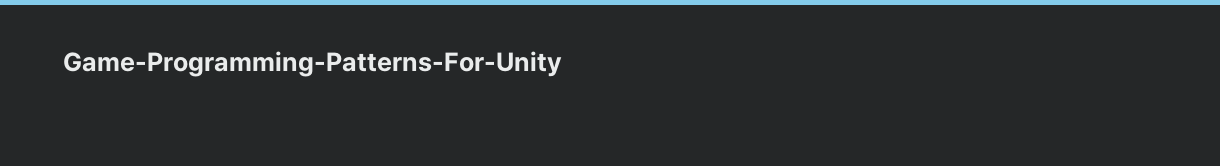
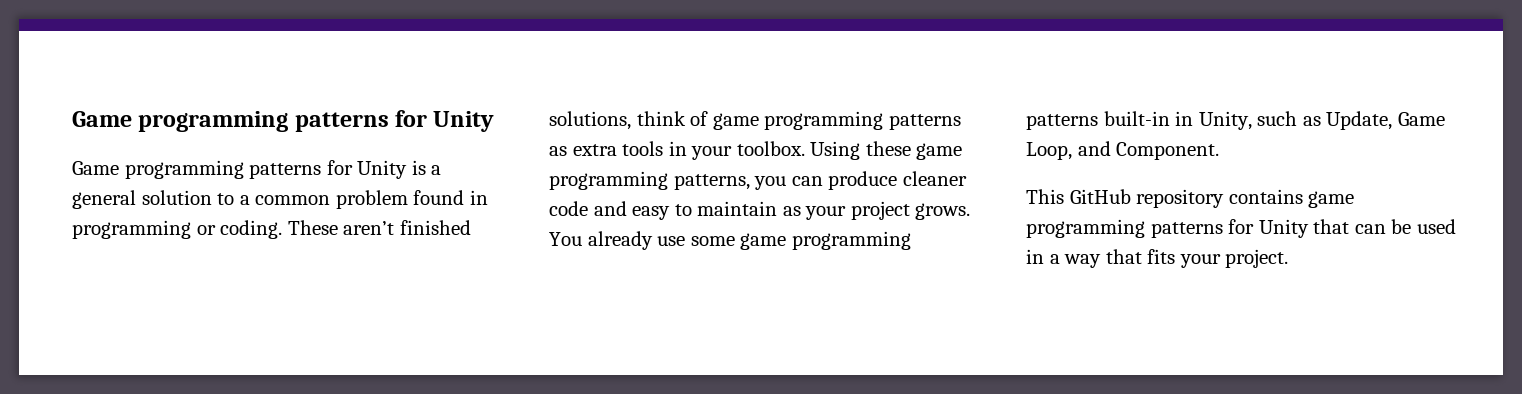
[63,51,562,77] Game-Programming-Patterns-For-Unity -> [72,110,495,132] [72,160,442,179] [72,190,488,209] [72,220,471,239] [549,111,961,130] [549,141,963,160] [549,171,967,190] [549,201,971,220] [549,231,911,250] [1026,111,1445,130] [1026,141,1220,160] [1026,189,1355,208] [1026,219,1456,238] [1026,249,1289,268] Game programming patterns for Unity // Game programming patterns for Unity is a general solution to a common problem found in programming or coding. These aren’t finished solutions, think of game programming patterns as extra tools in your toolbox. Using these game programming patterns, you can produce cleaner code and easy to maintain as your project grows. You already use some game programming patterns built-in in Unity, such as Update, Game Loop, and Component. // This GitHub repository contains game programming patterns for Unity that can be used in a way that fits your project.

